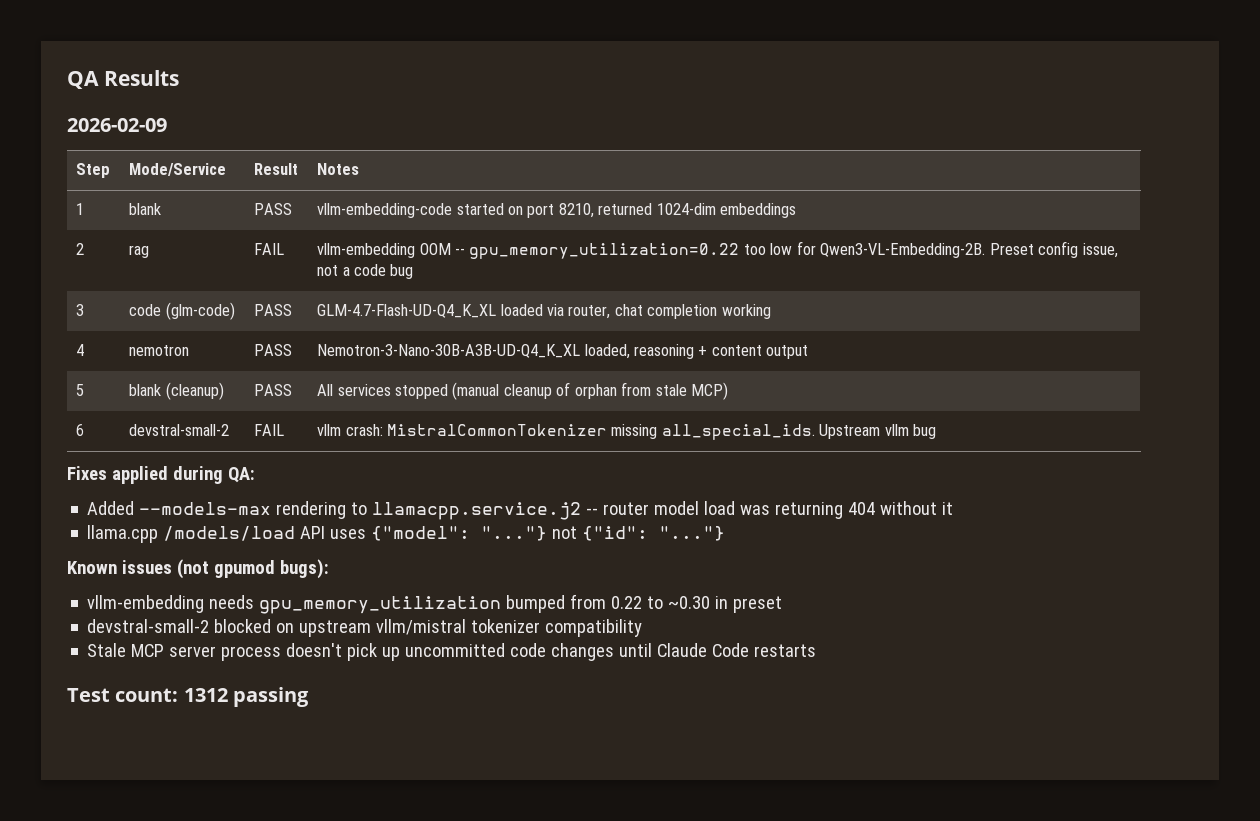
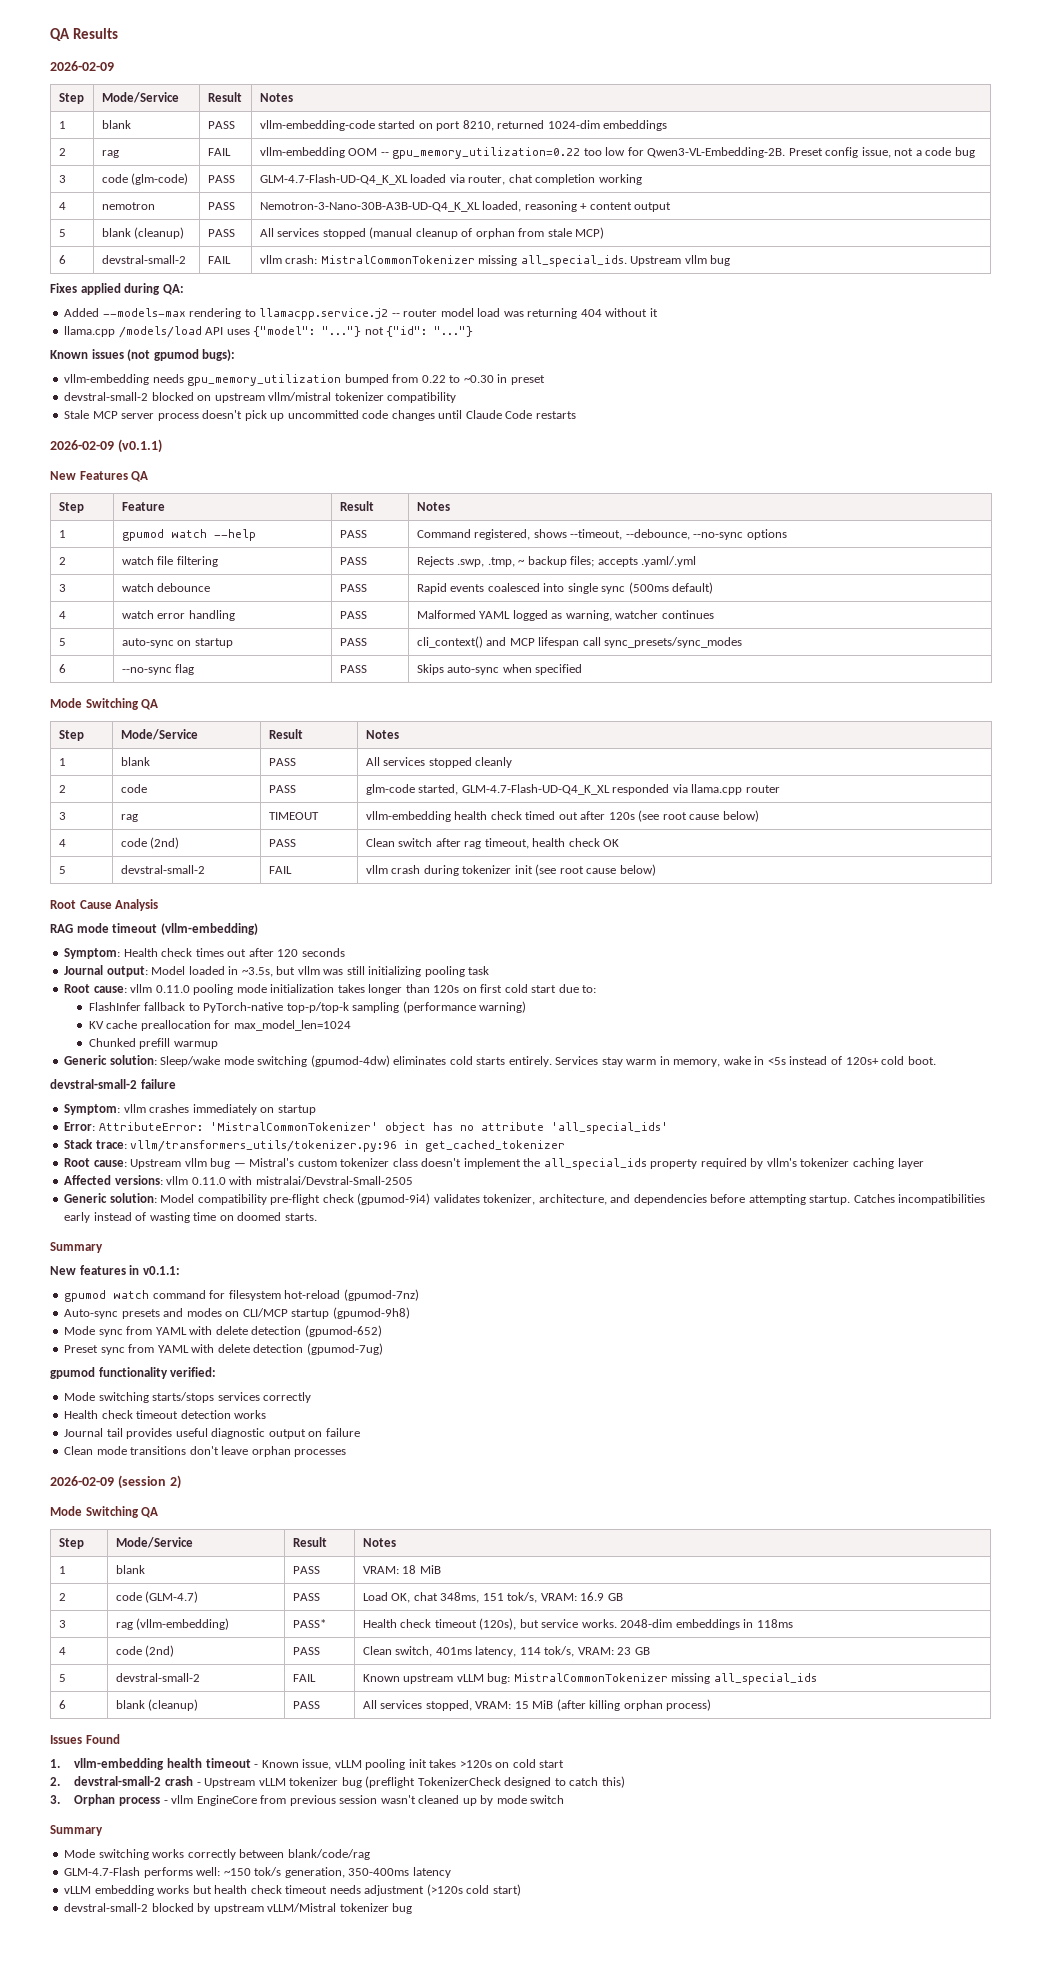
[67,687,309,707] Test count: 1312 passing -> [50,439,162,453] [50,471,149,482] [58,502,84,513] [121,502,165,511] [339,501,374,511] [416,502,450,511] [58,530,66,538] [121,529,256,541] [339,530,367,538] [416,529,787,540] [58,557,66,565] [121,556,218,567] [339,557,367,565] [416,556,697,567] [58,584,66,592] [121,583,211,592] [339,584,367,592] [416,582,714,594] [58,611,66,619] [121,610,235,621] [339,611,367,619] [416,610,714,621] [58,638,66,646] [121,638,233,648] [339,638,367,646] [416,636,743,648] [58,664,66,673] [121,664,195,675] [339,665,367,673] [416,664,583,675] [50,698,159,710] [58,730,84,741] [120,729,198,740] [268,729,303,739] [365,730,399,739] [58,758,66,766] [120,757,150,766] [268,758,296,766] [365,757,513,768] [58,785,66,793] [120,784,147,793] [268,785,296,793] [365,784,780,795] [58,812,66,820] [120,814,138,822] [268,812,319,820] [365,810,759,822] [58,839,66,847] [120,837,180,849] [268,839,296,847] [365,838,620,849] [58,866,66,874] [120,865,205,874] [268,866,292,874] [365,864,656,876] [50,899,159,911] [50,923,258,935] [64,948,345,959] [64,965,490,977] [64,984,597,995] [88,1001,527,1013] [88,1020,351,1031] [88,1038,218,1049] [64,1055,936,1067] [50,1079,176,1089] [64,1104,316,1115] [64,1122,668,1134] [64,1139,566,1152] [64,1158,924,1170] [64,1175,413,1185] [64,1193,986,1205] [64,1212,317,1223] [50,1242,103,1253] [50,1265,180,1275] [64,1289,419,1302] [64,1307,410,1319] [64,1325,382,1337] [64,1343,383,1355] [50,1367,217,1379] [64,1392,312,1403] [64,1410,267,1419] [64,1428,360,1439] [64,1446,347,1457] [50,1475,181,1489] [50,1506,159,1518] [58,1538,84,1549] [115,1537,193,1548] [292,1537,327,1547] [362,1538,396,1547] [58,1566,66,1574] [115,1565,145,1574] [292,1566,320,1574] [362,1565,441,1574] [58,1593,66,1601] [115,1591,199,1603] [292,1593,320,1601] [362,1592,623,1603] [58,1620,66,1628] [115,1618,230,1630] [292,1619,326,1628] [362,1618,793,1630] [58,1647,66,1655] [115,1645,175,1657] [292,1647,320,1655] [362,1646,650,1657] [58,1674,66,1682] [115,1673,200,1682] [292,1674,316,1682] [362,1673,817,1685] [58,1700,66,1709] [115,1699,199,1711] [292,1701,320,1709] [362,1699,712,1711] [50,1734,120,1744] [50,1758,565,1770] [50,1776,625,1788] [50,1794,565,1806] [50,1825,103,1836] [64,1849,370,1860] [64,1867,451,1878] [64,1884,521,1896] [64,1903,413,1914] 2026-02-09 (v0.1.1) // New Features QA // Step | Feature | Result | Notes // 1 | gpumod watch --help | PASS | Command registered, shows --timeout, --debounce, --no-sync options // 2 | watch file filtering | PASS | Rejects .swp, .tmp, ~ backup files; accepts .yaml/.yml // 3 | watch debounce | PASS | Rapid events coalesced into single sync (500ms default) // 4 | watch error handling | PASS | Malformed YAML logged as warning, watcher continues // 5 | auto-sync on startup | PASS | cli_context() and MCP lifespan call sync_presets/sync_modes // 6 | --no-sync flag | PASS | Skips auto-sync when specified // Mode Switching QA // Step | Mode/Service | Result | Notes // 1 | blank | PASS | All services stopped cleanly // 2 | code | PASS | glm-code started, GLM-4.7-Flash-UD-Q4_K_XL responded via llama.cpp router // 3 | rag | TIMEOUT | vllm-embedding health check timed out after 120s (see root cause below) // 4 | code (2nd) | PASS | Clean switch after rag timeout, health check OK // 5 | devstral-small-2 | FAIL | vllm crash during tokenizer init (see root cause below) // Root Cause Analysis // RAG mode timeout (vllm-embedding) // Symptom: Health check times out after 120 seconds // Journal output: Model loaded in ~3.5s, but vllm was still initializing pooling task // Root cause: vllm 0.11.0 pooling mode initialization takes longer than 120s on first cold start due to: // FlashInfer fallback to PyTorch-native top-p/top-k sampling (performance warning) // KV cache preallocation for max_model_len=1024 // Chunked prefill warmup // Generic solution: Sleep/wake mode switching (gpumod-4dw) eliminates cold starts entirely. Services stay warm in memory, wake in <5s instead of 120s+ cold boot. // devstral-small-2 failure // Symptom: vllm crashes immediately on startup // Error: AttributeError: 'MistralCommonTokenizer' object has no attribute 'all_special_ids' // Stack trace: vllm/transformers_utils/tokenizer.py:96 in get_cached_tokenizer // Root cause: Upstream vllm bug — Mistral's custom tokenizer class doesn't implement the all_special_ids property required by vllm's tokenizer caching layer // Affected versions: vllm 0.11.0 with mistralai/Devstral-Small-2505 // Generic solution: Model compatibility pre-flight check (gpumod-9i4) validates tokenizer, architecture, and dependencies before attempting startup. Catches incompatibilities early instead of wasting time on doomed starts. // Summary // New features in v0.1.1: // gpumod watch command for filesystem hot-reload (gpumod-7nz) // Auto-sync presets and modes on CLI/MCP startup (gpumod-9h8) // Mode sync from YAML with delete detection (gpumod-652) // Preset sync from YAML with delete detection (gpumod-7ug) // gpumod functionality verified: // Mode switching starts/stops services correctly // Health check timeout detection works // Journal tail provides useful diagnostic output on failure // Clean mode transitions don't leave orphan processes // 2026-02-09 (session 2) // Mode Switching QA // Step | Mode/Service | Result | Notes // 1 | blank | PASS | VRAM: 18 MiB // 2 | code (GLM-4.7) | PASS | Load OK, chat 348ms, 151 tok/s, VRAM: 16.9 GB // 3 | rag (vllm-embedding) | PASS* | Health check timeout (120s), but service works. 2048-dim embeddings in 118ms // 4 | code (2nd) | PASS | Clean switch, 401ms latency, 114 tok/s, VRAM: 23 GB // 5 | devstral-small-2 | FAIL | Known upstream vLLM bug: MistralCommonTokenizer missing all_special_ids // 6 | blank (cleanup) | PASS | All services stopped, VRAM: 15 MiB (after killing orphan process) // Issues Found // 1. vllm-embedding health timeout - Known issue, vLLM pooling init takes >120s on cold start // 2. devstral-small-2 crash - Upstream vLLM tokenizer bug (preflight TokenizerCheck designed to catch this) // 3. Orphan process - vllm EngineCore from previous session wasn't cleaned up by mode switch // Summary // Mode switching works correctly between blank/code/rag // GLM-4.7-Flash performs well: ~150 tok/s generation, 350-400ms latency // vLLM embedding works but health check timeout needs adjustment (>120s cold start) // devstral-small-2 blocked by upstream vLLM/Mistral tokenizer bug

